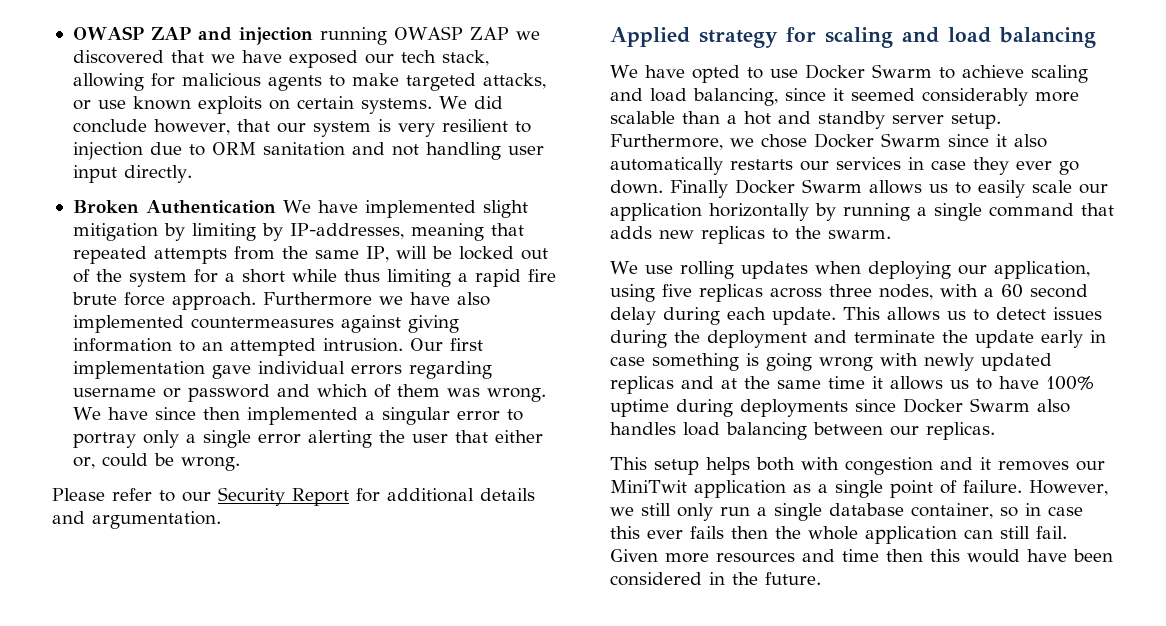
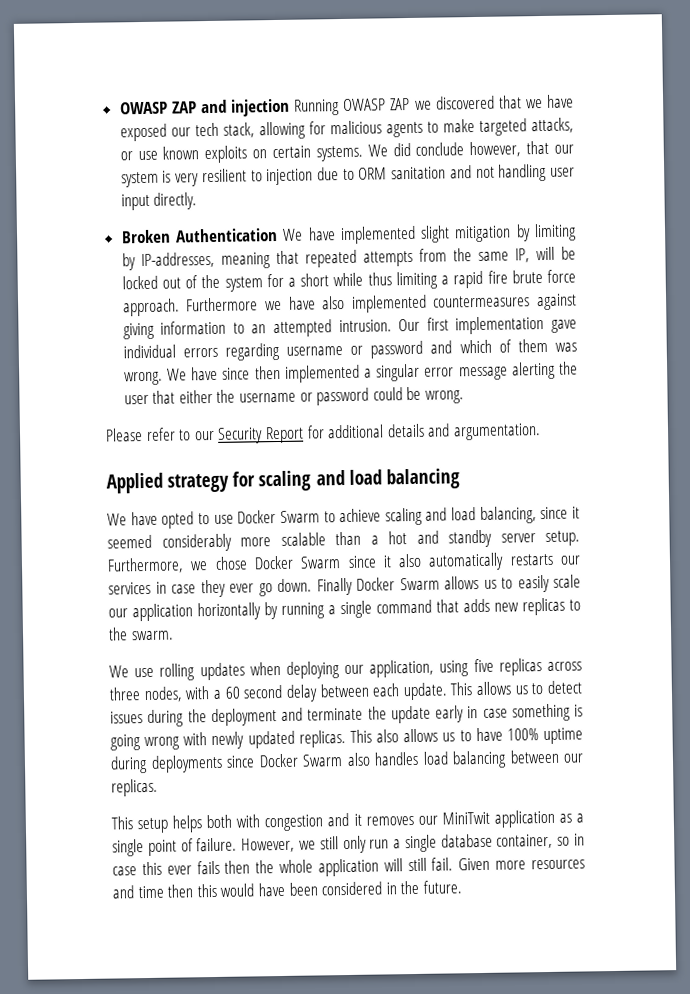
[319,27,387,45] running -> [294,99,341,116] Running
[506,409,523,421] [72,430,301,448] to portray only a single error -> [458,366,508,381] message
[72,457,95,469] or, -> [216,387,370,406] the username or password
[663,307,720,325] during -> [319,683,369,698] between
[610,376,883,394] replicas and at the same time it -> [298,729,400,748] replicas. This also
[964,529,993,539] can -> [383,858,403,872] will

